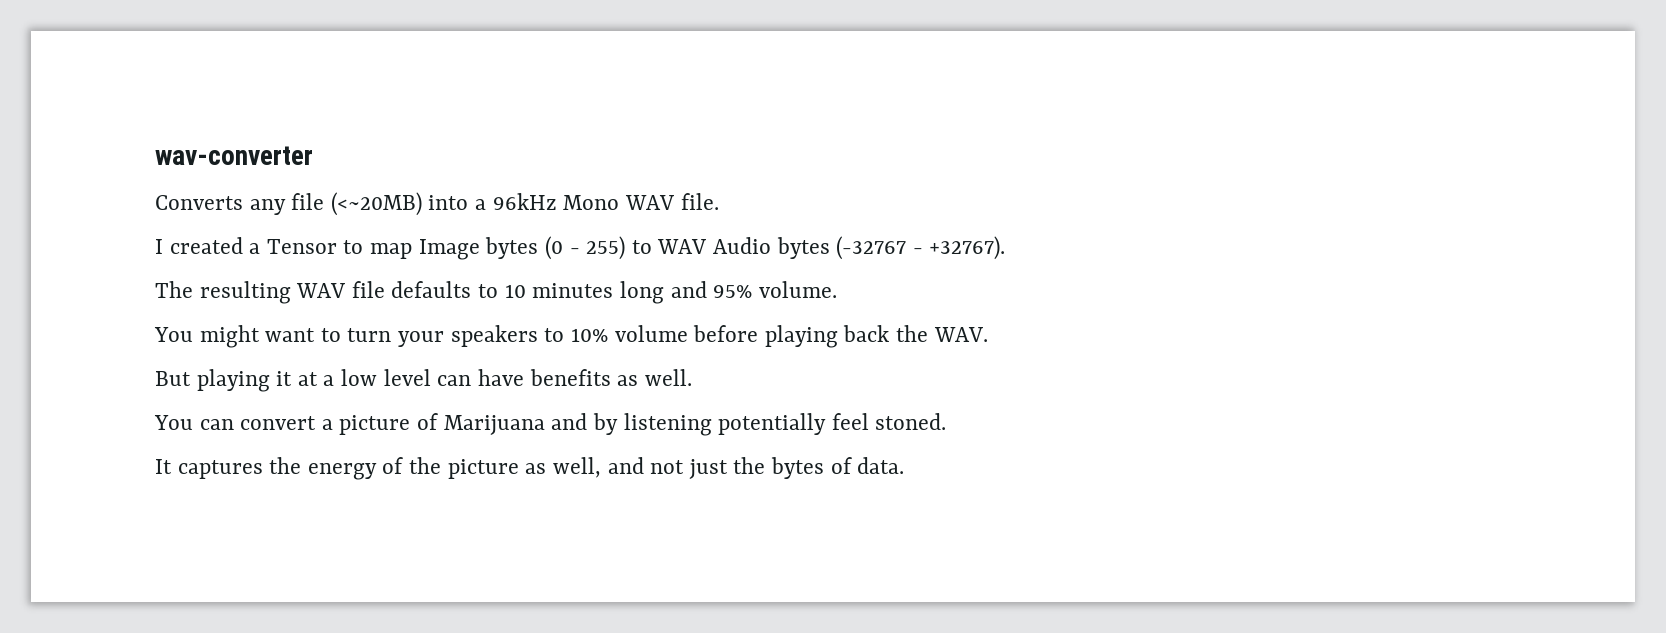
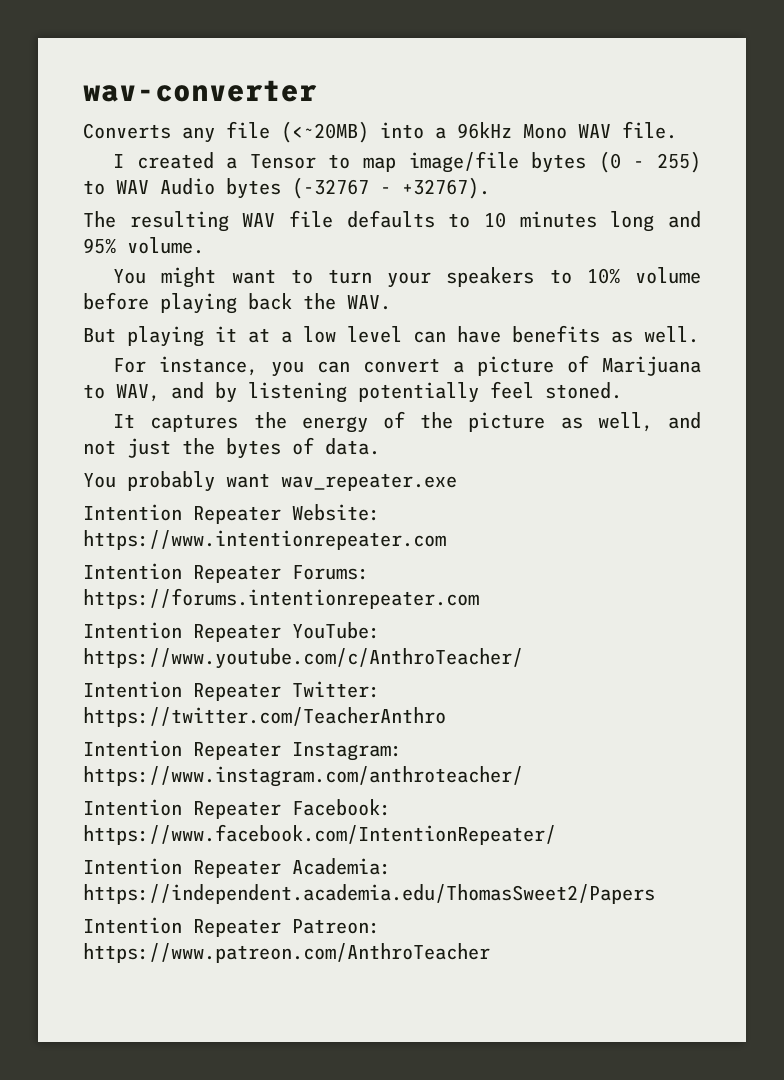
[418,239,480,260] Image -> [408,151,519,173] image/file
[154,415,193,430] You -> [113,356,305,377] For instance, you
(545, 425) none -> [83,384,160,402] to WAV,
(905, 465) none -> [83,471,457,492] [83,504,380,524] [83,530,446,550] [83,563,369,583] [83,588,479,609] [83,622,380,642] [83,648,523,669] [83,681,380,701] [83,707,446,727] [83,740,402,761] [83,766,523,787] [83,799,391,819] [83,824,556,845] [83,858,391,878] [83,884,655,904] [83,917,380,937] [83,943,490,963] // You probably want wav_repeater.exe // Intention Repeater Website: https://www.intentionrepeater.com // Intention Repeater Forums: https://forums.intentionrepeater.com // Intention Repeater YouTube: https://www.youtube.com/c/AnthroTeacher/ // Intention Repeater Twitter: https://twitter.com/TeacherAnthro // Intention Repeater Instagram: https://www.instagram.com/anthroteacher/ // Intention Repeater Facebook: https://www.facebook.com/IntentionRepeater/ // Intention Repeater Academia: https://independent.academia.edu/ThomasSweet2/Papers // Intention Repeater Patreon: https://www.patreon.com/AnthroTeacher

